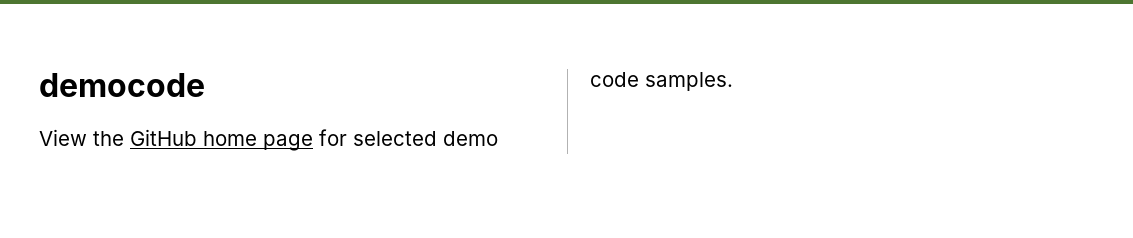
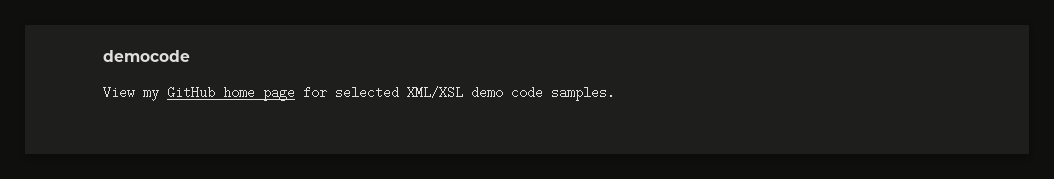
[93,131,124,146] the -> [143,90,159,101] my
(437, 138) none -> [407,86,463,99] XML/XSL

